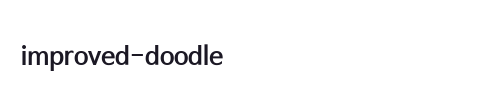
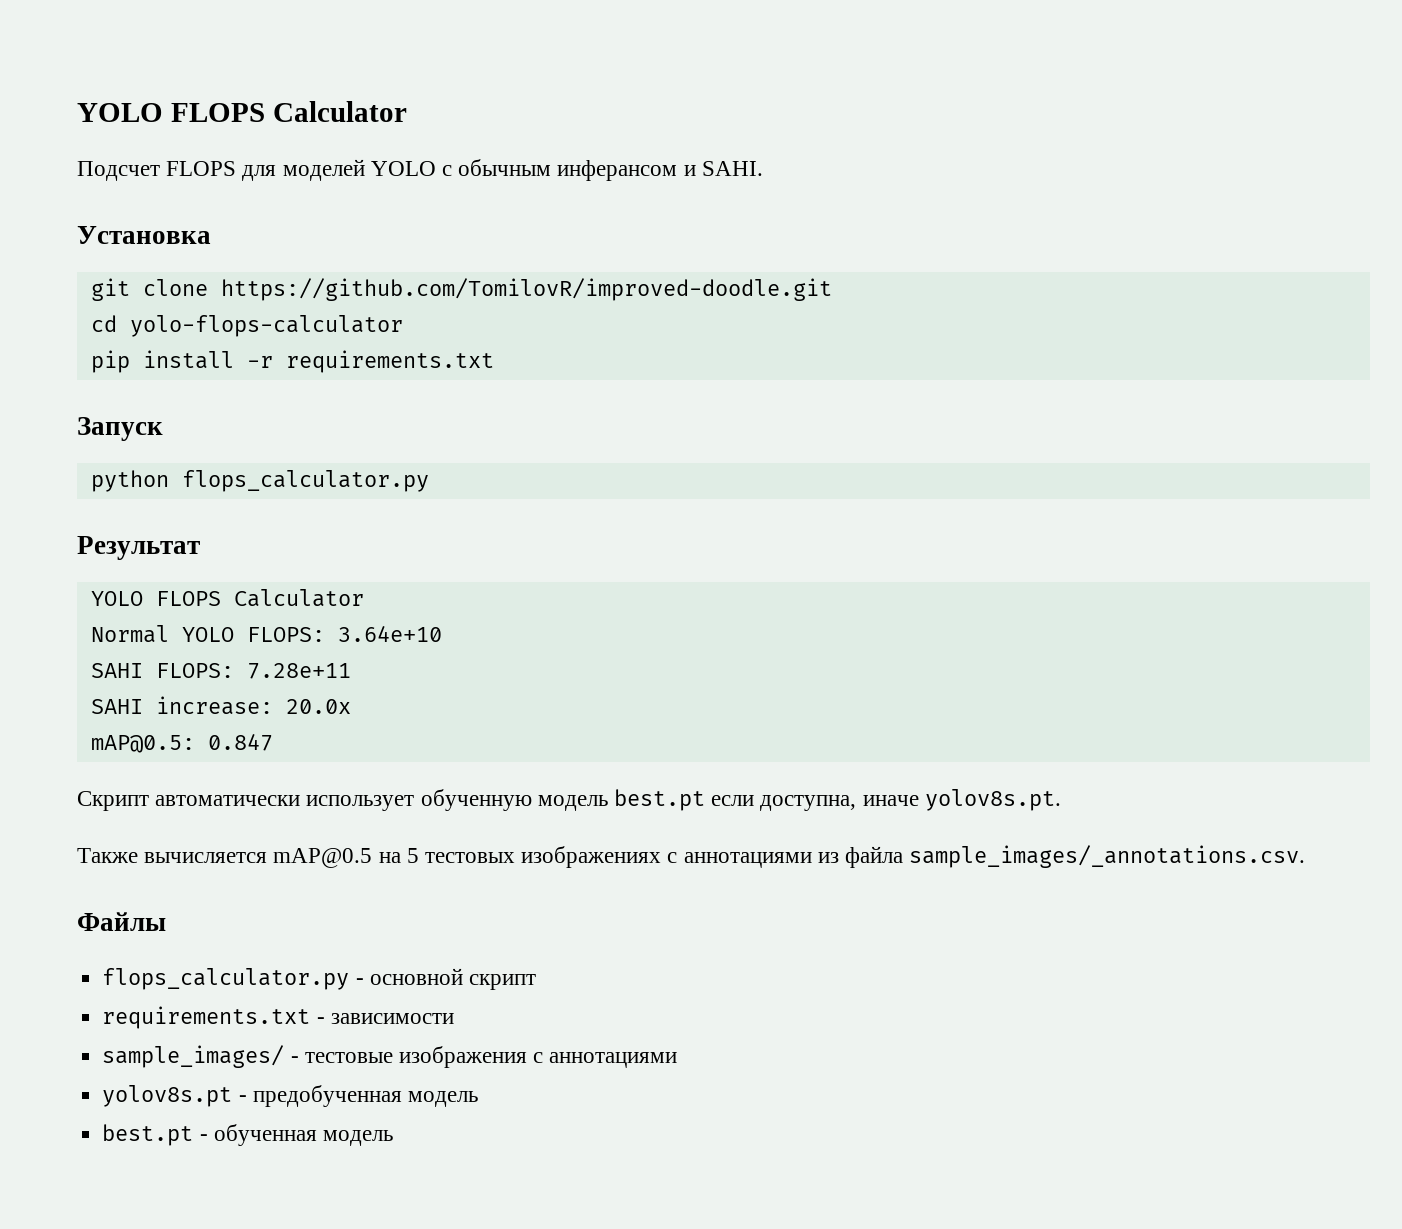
[21,44,223,71] improved-doodle -> [77,101,407,122] [77,159,763,181] [77,226,211,244] [90,278,832,301] [90,315,403,337] [90,350,494,373] [77,417,163,441] [90,470,429,492] [77,536,200,560] [90,589,364,607] [90,625,442,643] [90,663,351,679] [90,696,351,715] [90,734,273,753] [77,789,1061,811] [77,845,1306,868] [77,912,166,931] [102,968,536,990] [102,1006,454,1029] [102,1045,678,1068] [102,1085,478,1107] [102,1124,393,1146] YOLO FLOPS Calculator // Подсчет FLOPS для моделей YOLO с обычным инферансом и SAHI. // Установка // git clone https://github.com/TomilovR/improved-doodle.git // cd yolo-flops-calculator // pip install -r requirements.txt // Запуск // python flops_calculator.py // Результат // YOLO FLOPS Calculator // Normal YOLO FLOPS: 3.64e+10 // SAHI FLOPS: 7.28e+11 // SAHI increase: 20.0x // mAP@0.5: 0.847 // Скрипт автоматически использует обученную модель best.pt если доступна, иначе yolov8s.pt. // Также вычисляется mAP@0.5 на 5 тестовых изображениях с аннотациями из файла sample_images/_annotations.csv. // Файлы // flops_calculator.py - основной скрипт // requirements.txt - зависимости // sample_images/ - тестовые изображения с аннотациями // yolov8s.pt - предобученная модель // best.pt - обученная модель

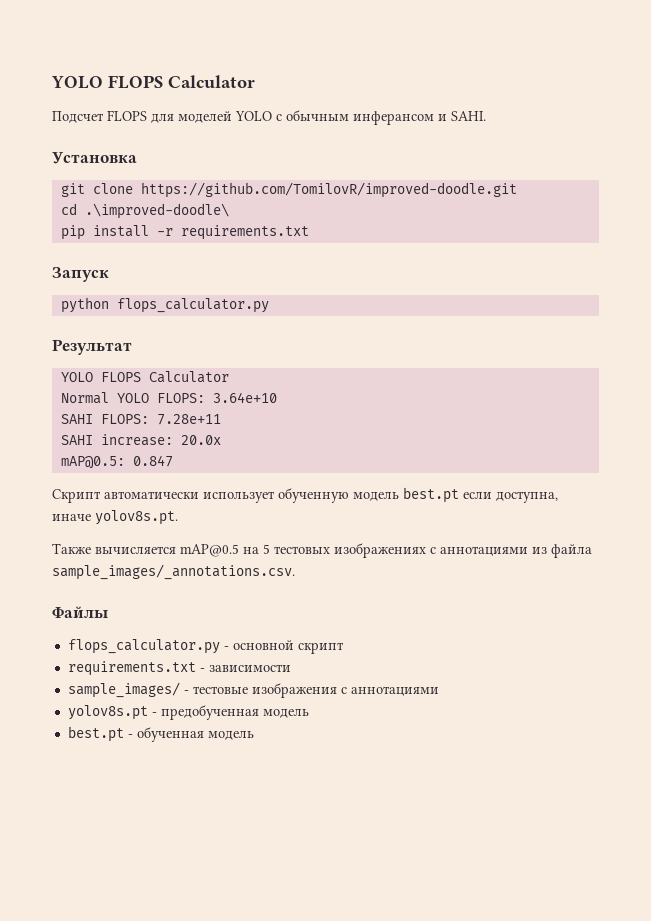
[129,315,403,337] yolo-flops-calculator -> [84,203,229,219] .\improved-doodle\

